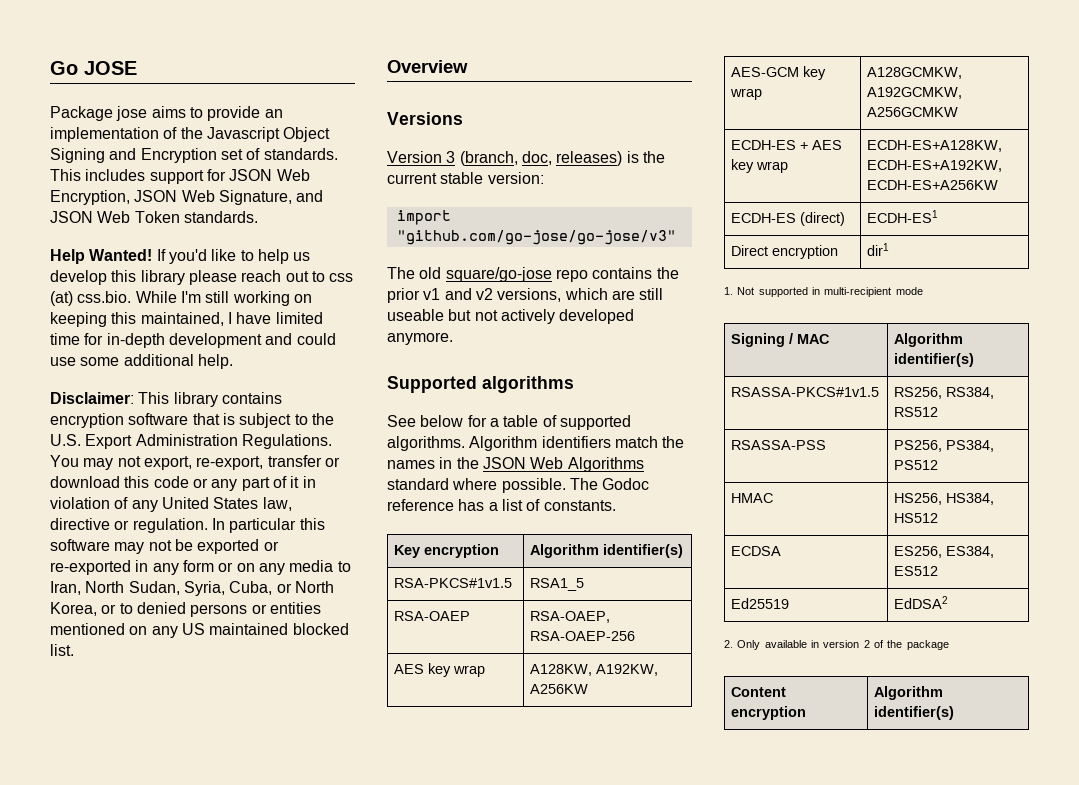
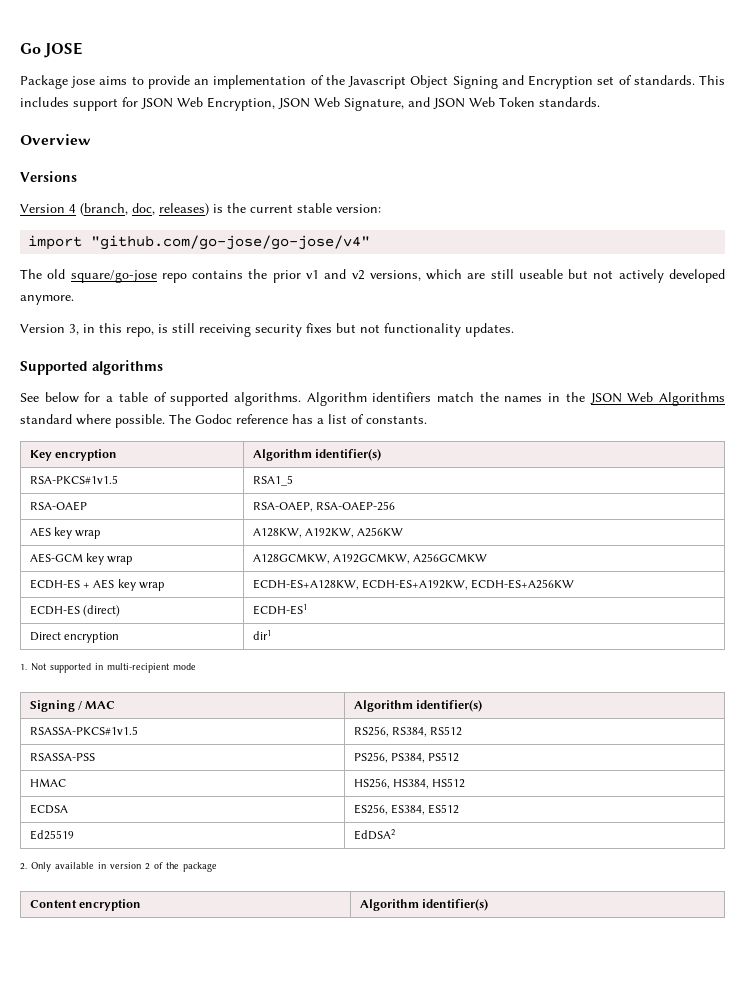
[50,249,311,264] [50,270,354,285] [50,291,312,306] [50,312,323,327] [50,333,336,348] [50,354,233,369] [50,392,282,407] [50,413,334,428] [50,434,332,449] [50,455,340,470] [50,476,316,491] [50,497,292,512] [50,518,325,533] [50,539,279,554] [50,560,351,575] [50,581,334,596] [50,602,321,617] [50,623,349,638] [50,644,74,656] // Help Wanted! If you'd like to help us develop this library please reach out to css (at) css.bio. While I'm still working on keeping this maintained, I have limited time for in-depth development and could use some additional help. // Disclaimer: This library contains encryption software that is subject to the U.S. Export Administration Regulations. You may not export, re-export, transfer or download this code or any part of it in violation of any United States law, directive or regulation. In particular this software may not be exported or re-exported in any form or on any media to Iran, North Sudan, Syria, Cuba, or North Korea, or to denied persons or entities mentioned on any US maintained blocked list. -> (600, 102) none
[446,151,456,163] 3 -> [69,204,76,213] 4
[396,230,676,245] "github.com/go-jose/go-jose/v3" -> [91,235,371,250] "github.com/go-jose/go-jose/v4"
(453, 338) none -> [20,323,514,337] // Version 3, in this repo, is still receiving security fixes but not functionality updates.

